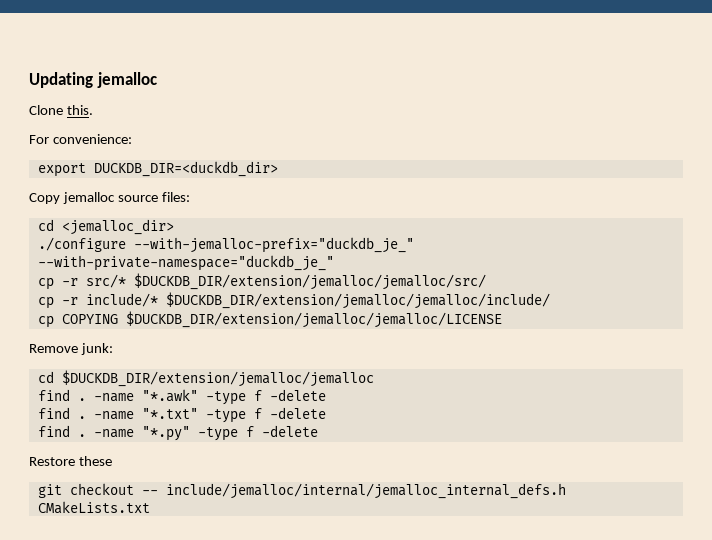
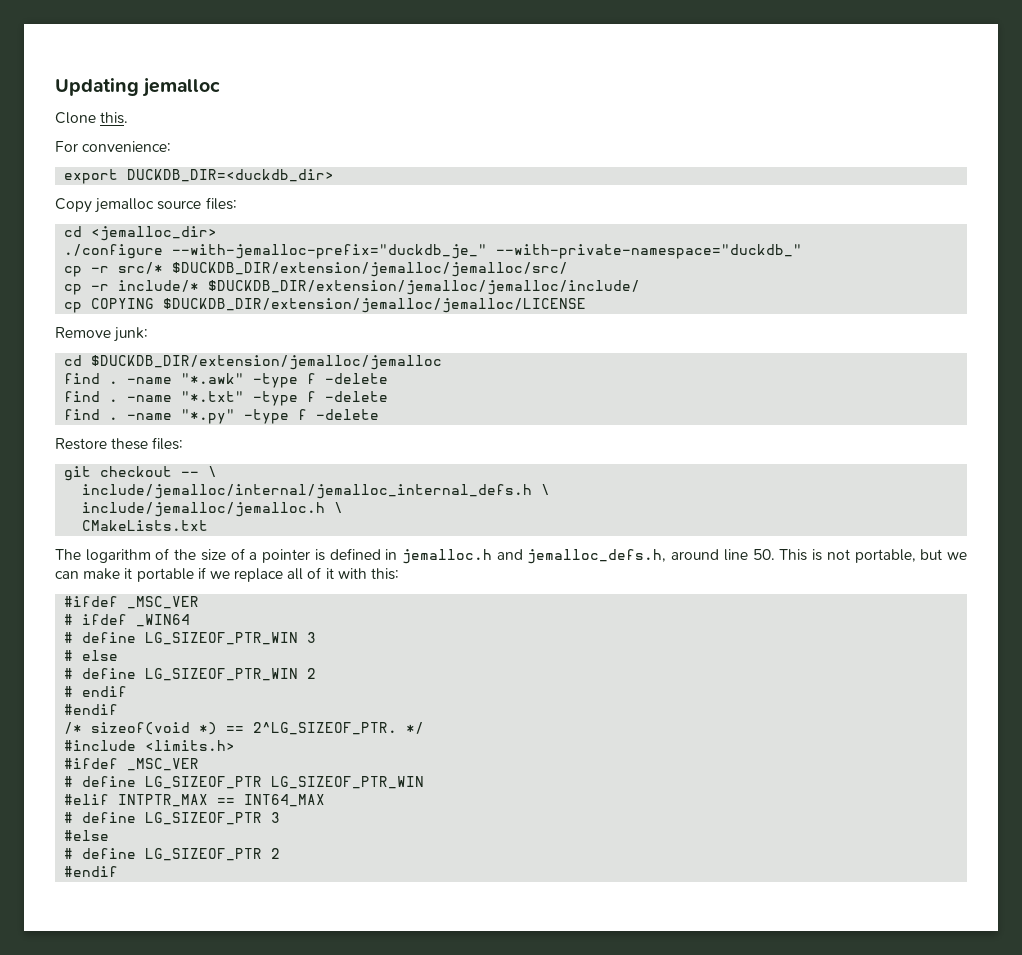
[37,255,334,271] --with-private-namespace="duckdb_je_" -> [496,244,803,259] --with-private-namespace="duckdb_"
(112, 461) none -> [152,437,184,450] files:
[165,483,566,499] [37,501,150,514] include/jemalloc/internal/jemalloc_internal_defs.h CMakeLists.txt -> [208,466,218,477] [82,484,551,499] [82,502,344,517] [82,520,209,531] [55,548,968,564] [55,567,400,582] [64,596,200,609] [64,614,191,627] [64,632,317,645] [64,650,119,661] [64,668,317,681] [64,686,128,697] [64,704,119,715] [64,722,425,735] [64,740,236,751] [64,758,200,771] [64,776,425,789] [64,794,326,807] [64,812,281,825] [64,830,110,841] [64,848,281,861] [64,866,119,877] \ // include/jemalloc/internal/jemalloc_internal_defs.h \ // include/jemalloc/jemalloc.h \ // CMakeLists.txt // The logarithm of the size of a pointer is defined in jemalloc.h and jemalloc_defs.h, around line 50. This is not portable, but we can make it portable if we replace all of it with this: // #ifdef _MSC_VER // # ifdef _WIN64 // # define LG_SIZEOF_PTR_WIN 3 // # else // # define LG_SIZEOF_PTR_WIN 2 // # endif // #endif // /* sizeof(void *) == 2^LG_SIZEOF_PTR. */ // #include <limits.h> // #ifdef _MSC_VER // # define LG_SIZEOF_PTR LG_SIZEOF_PTR_WIN // #elif INTPTR_MAX == INT64_MAX // # define LG_SIZEOF_PTR 3 // #else // # define LG_SIZEOF_PTR 2 // #endif

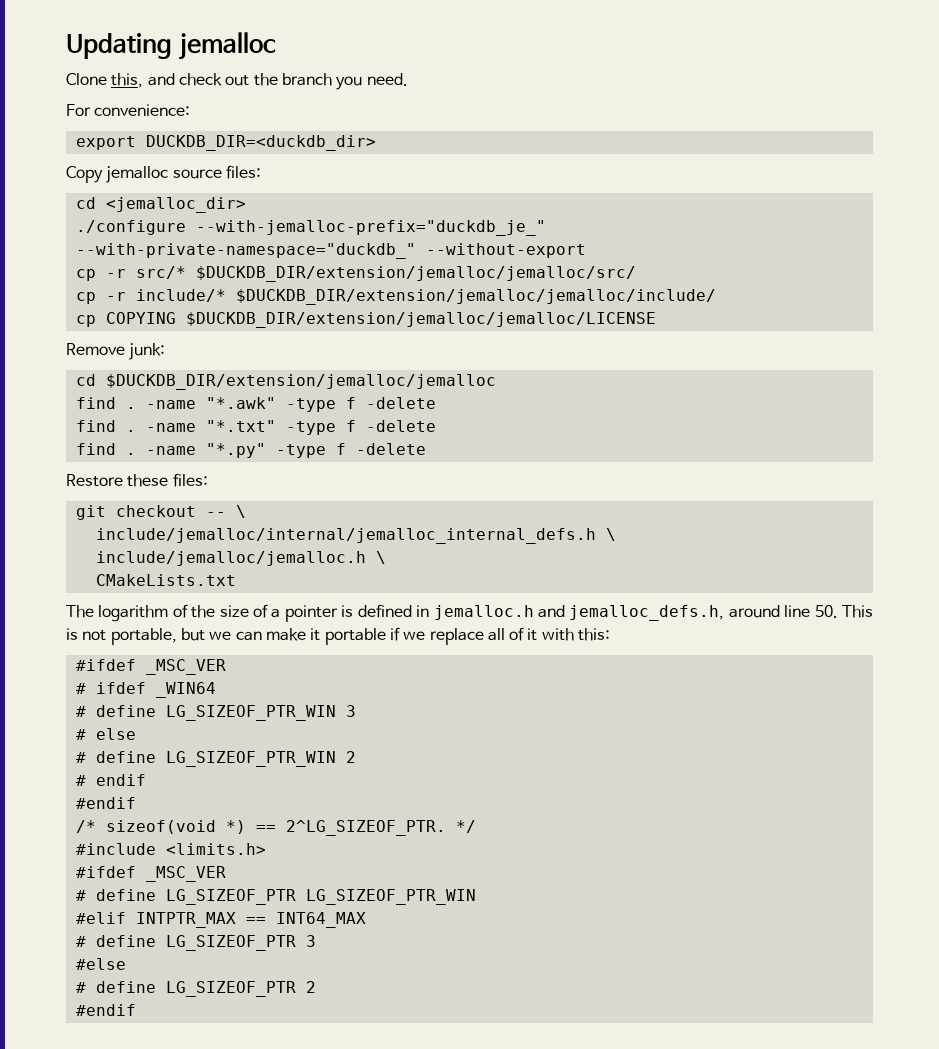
[100,112,129,124] this. -> [111,73,408,90] this, and check out the branch you need.
(803, 251) none -> [425,243,586,258] --without-export

